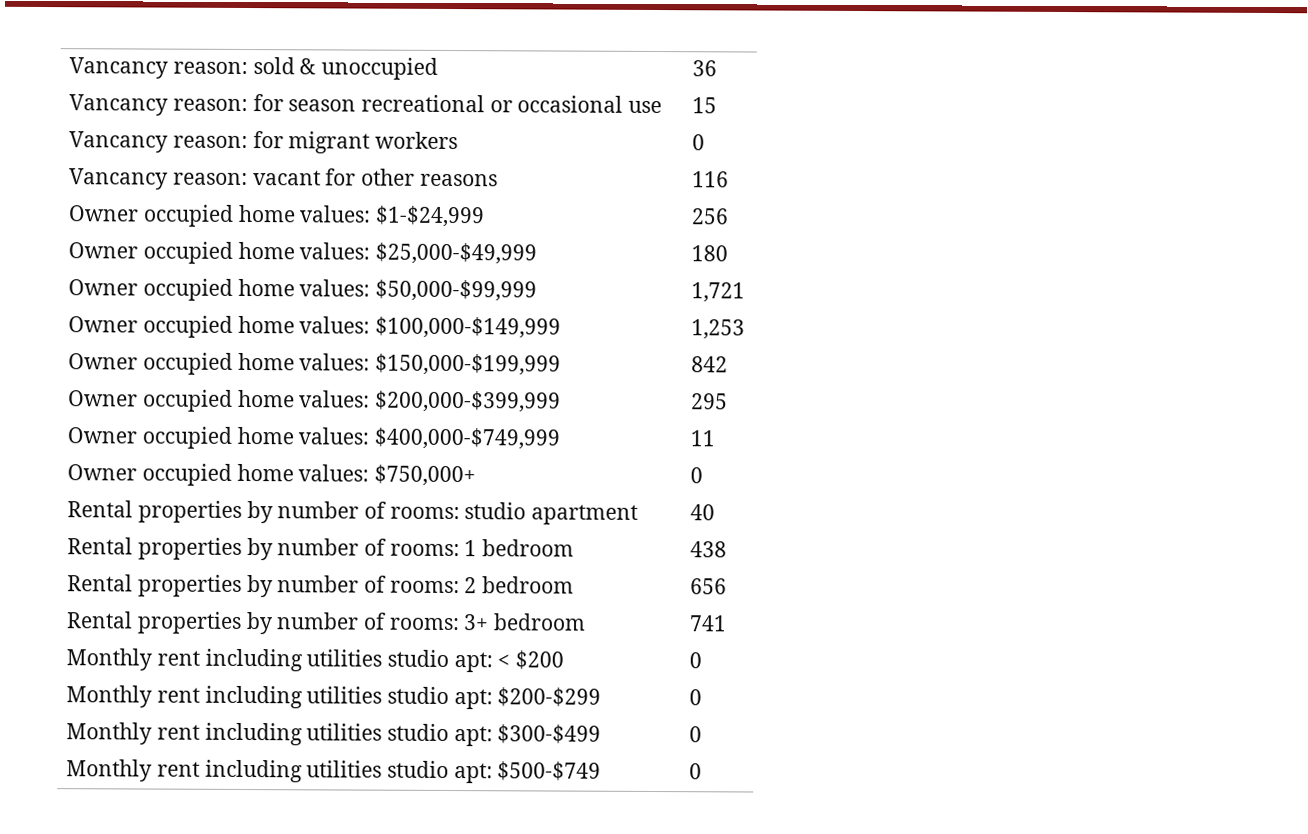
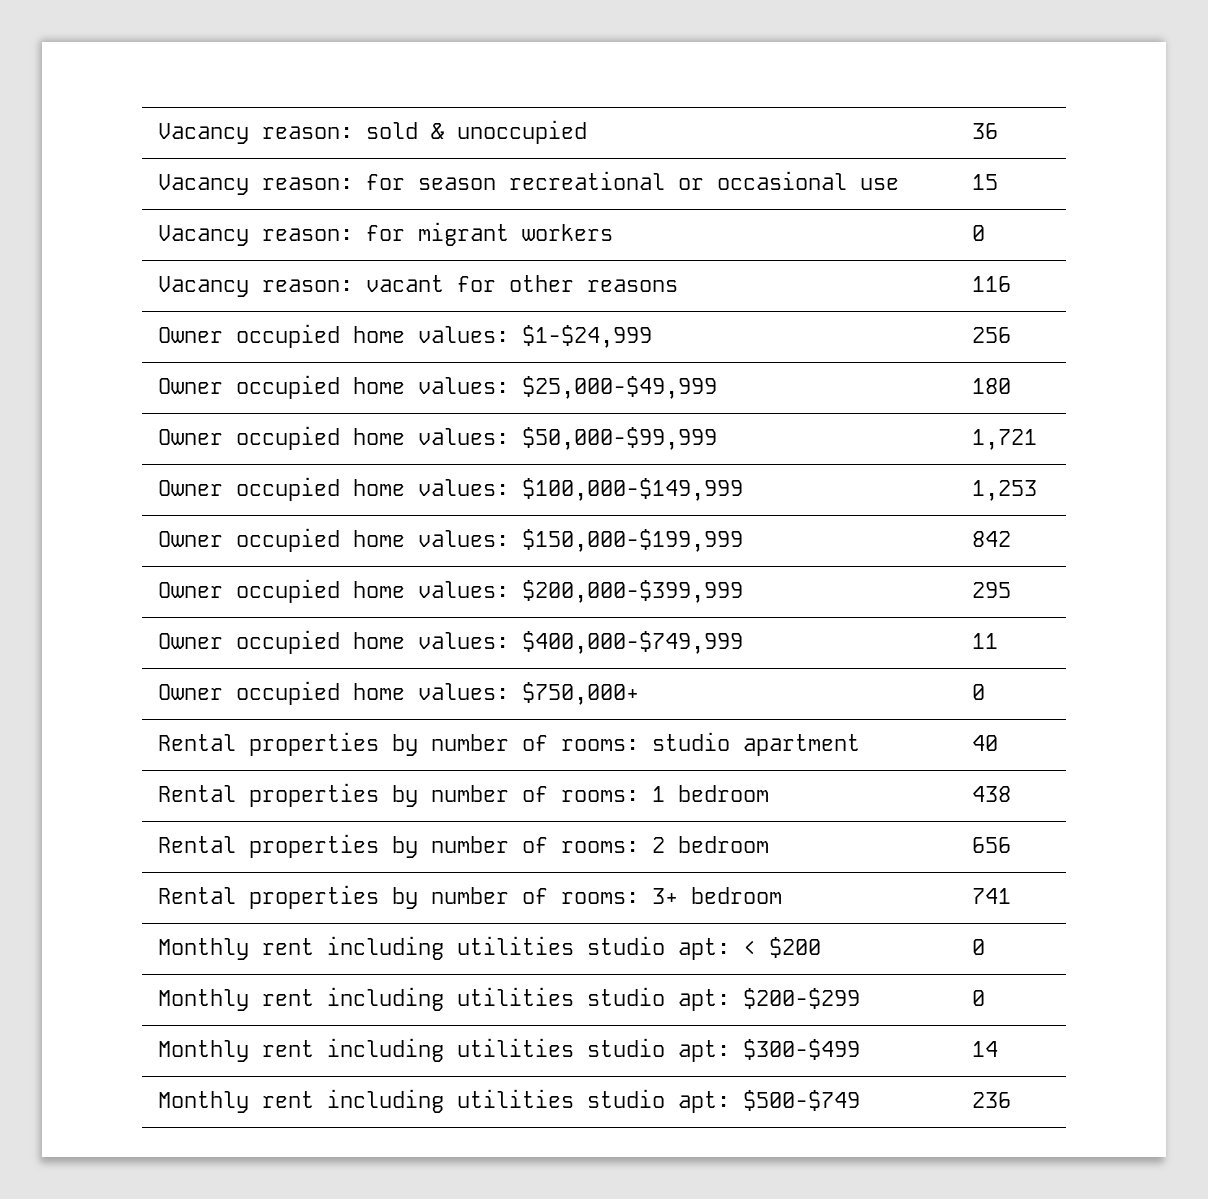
[69,57,169,79] Vancancy -> [157,123,249,144] Vacancy
[69,94,169,116] Vancancy -> [157,174,249,195] Vacancy
[69,131,169,153] Vancancy -> [157,225,249,246] Vacancy
[69,168,169,190] Vancancy -> [157,276,249,297] Vacancy
[689,726,703,743] 0 -> [971,1041,998,1057] 14
[689,763,703,780] 0 -> [971,1092,1011,1108] 236

